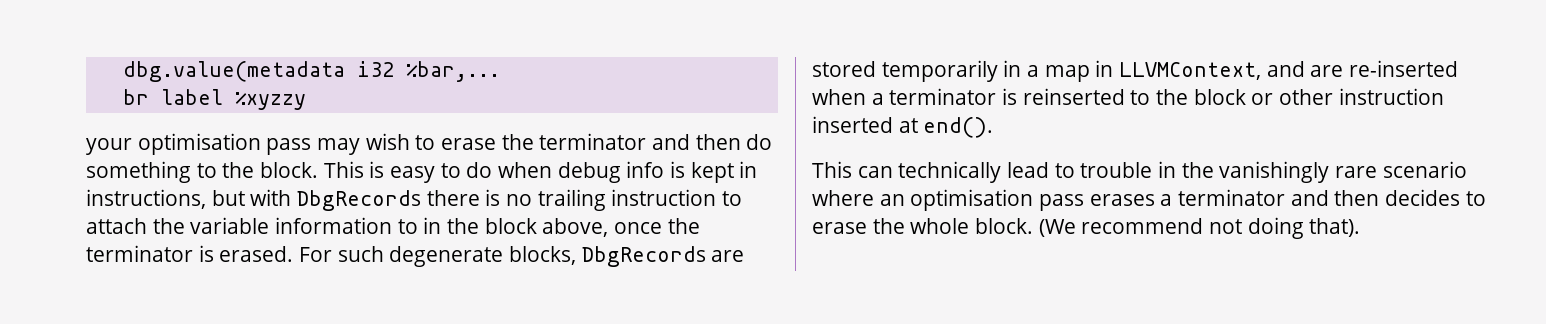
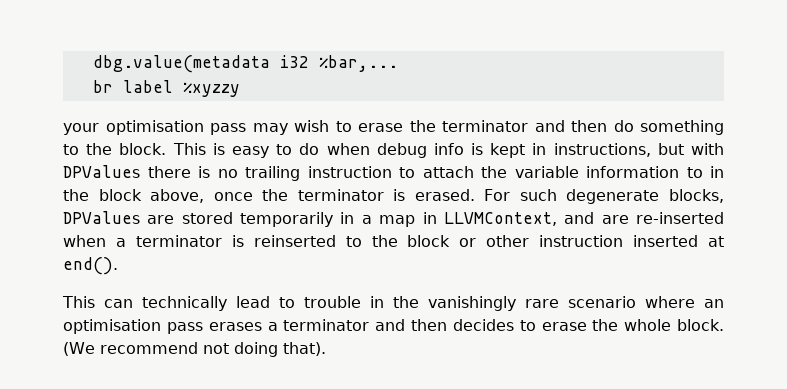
[297,190,422,211] DbgRecords -> [63,165,140,178] DPValues
[581,246,706,267] DbgRecords -> [63,211,140,224] DPValues

